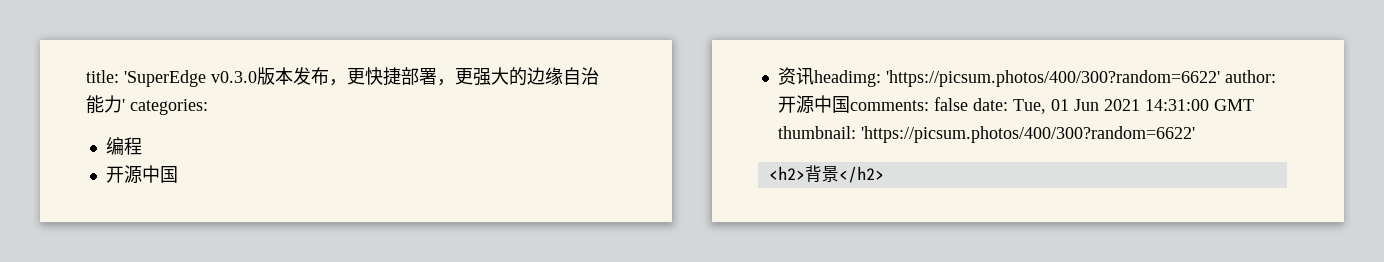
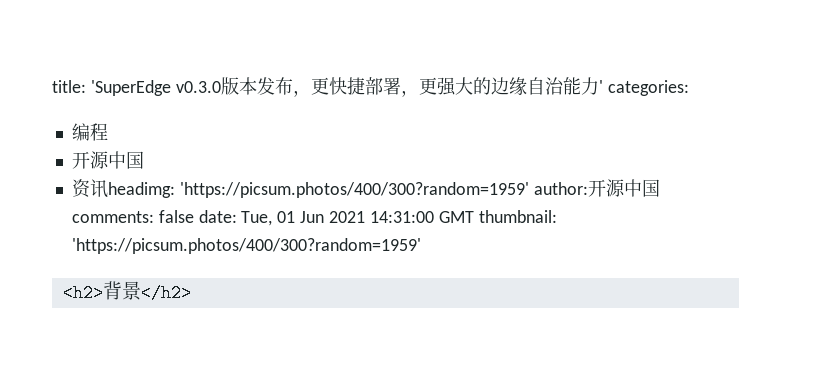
[885,70,1220,87] 'https://picsum.photos/400/300?random=6622' -> [179,182,529,198] 'https://picsum.photos/400/300?random=1959'
[860,126,1195,143] 'https://picsum.photos/400/300?random=6622' -> [71,238,421,254] 'https://picsum.photos/400/300?random=1959'

